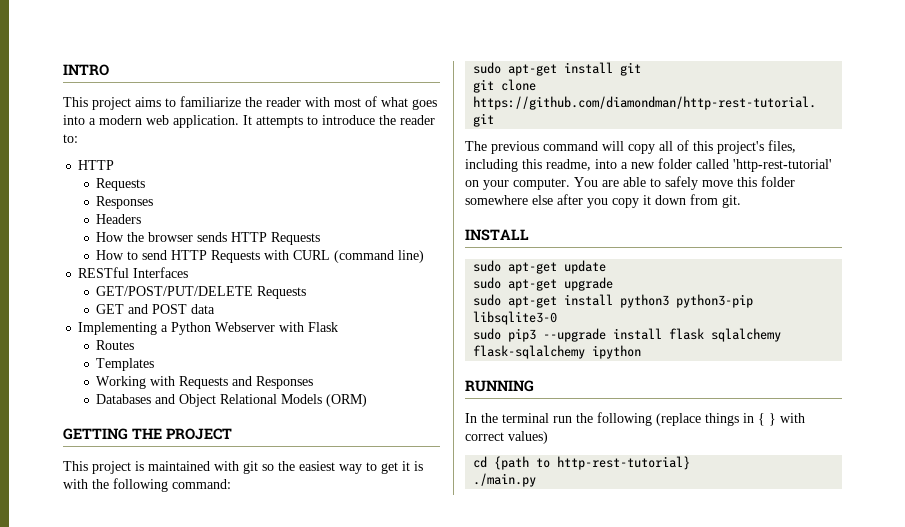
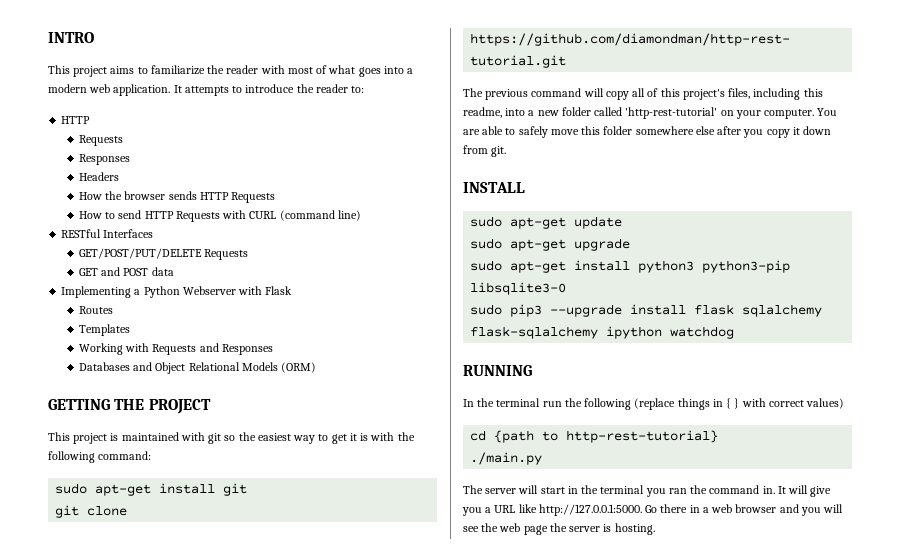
(642, 352) none -> [670,326,735,339] watchdog
(537, 480) none -> [463,485,832,497] [462,504,844,516] [463,523,655,535] // The server will start in the terminal you ran the command in. It will give you a URL like http://127.0.0.1:5000. Go there in a web browser and you will see the web page the server is hosting.

